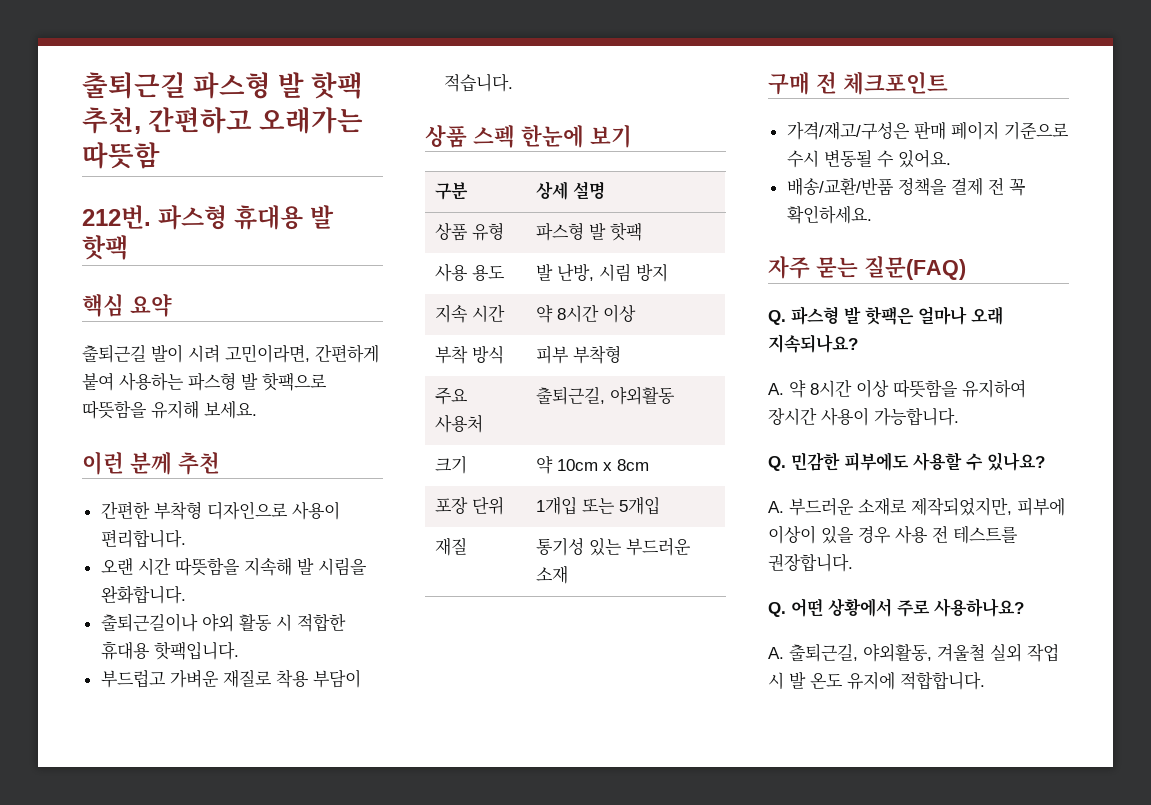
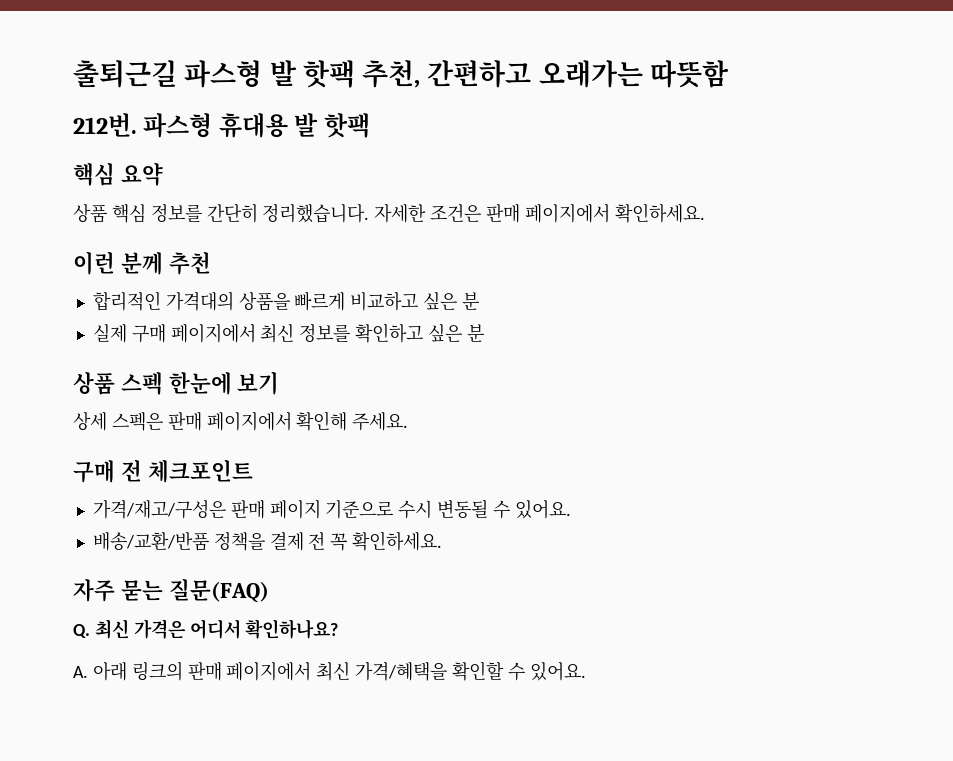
[82,344,379,363] [82,372,327,391] [82,400,257,419] [82,451,220,475] [100,501,340,520] [100,529,186,548] [100,557,367,576] [100,585,186,604] [100,613,346,632] [100,641,239,660] [100,669,361,688] [443,74,513,92] [425,124,632,148] [435,182,469,200] [536,181,606,200] [435,222,505,241] [536,222,643,241] [435,263,506,282] [536,263,669,282] [435,304,506,323] [536,304,637,323] [435,345,505,364] [536,345,622,364] [435,387,469,405] [435,414,484,433] [536,386,676,405] [435,456,468,474] [536,456,650,474] [435,497,505,515] [536,496,661,515] [435,537,468,556] [536,538,692,556] [536,565,569,584] 출퇴근길 발이 시려 고민이라면, 간편하게 붙여 사용하는 파스형 발 핫팩으로 따뜻함을 유지해 보세요. // 이런 분께 추천 // 간편한 부착형 디자인으로 사용이 편리합니다. // 오랜 시간 따뜻함을 지속해 발 시림을 완화합니다. // 출퇴근길이나 야외 활동 시 적합한 휴대용 핫팩입니다. // 부드럽고 가벼운 재질로 착용 부담이 적습니다. // 상품 스펙 한눈에 보기 // 구분 | 상세 설명 // 상품 유형 | 파스형 발 핫팩 // 사용 용도 | 발 난방, 시림 방지 // 지속 시간 | 약 8시간 이상 // 부착 방식 | 피부 부착형 // 주요 사용처 | 출퇴근길, 야외활동 // 크기 | 약 10cm x 8cm // 포장 단위 | 1개입 또는 5개입 // 재질 | 통기성 있는 부드러운 소재 -> [73,203,705,223] [73,251,211,275] [92,291,479,311] [92,323,484,343] [73,371,280,395] [73,411,409,431] 상품 핵심 정보를 간단히 정리했습니다. 자세한 조건은 판매 페이지에서 확인하세요. // 이런 분께 추천 // 합리적인 가격대의 상품을 빠르게 비교하고 싶은 분 // 실제 구매 페이지에서 최신 정보를 확인하고 싶은 분 // 상품 스펙 한눈에 보기 // 상세 스펙은 판매 페이지에서 확인해 주세요.
[791,306,1003,325] [768,334,858,353] [768,379,1026,398] [768,407,959,426] [768,452,1045,471] [768,497,1065,516] [768,525,1018,544] [768,554,853,572] [768,598,1024,617] [768,643,1059,662] [768,672,985,690] 파스형 발 핫팩은 얼마나 오래 지속되나요? // A. 약 8시간 이상 따뜻함을 유지하여 장시간 사용이 가능합니다. // Q. 민감한 피부에도 사용할 수 있나요? // A. 부드러운 소재로 제작되었지만, 피부에 이상이 있을 경우 사용 전 테스트를 권장합니다. // Q. 어떤 상황에서 주로 사용하나요? // A. 출퇴근길, 야외활동, 겨울철 실외 작업 시 발 온도 유지에 적합합니다. -> [94,619,339,639] [73,661,586,681] 최신 가격은 어디서 확인하나요? // A. 아래 링크의 판매 페이지에서 최신 가격/혜택을 확인할 수 있어요.

